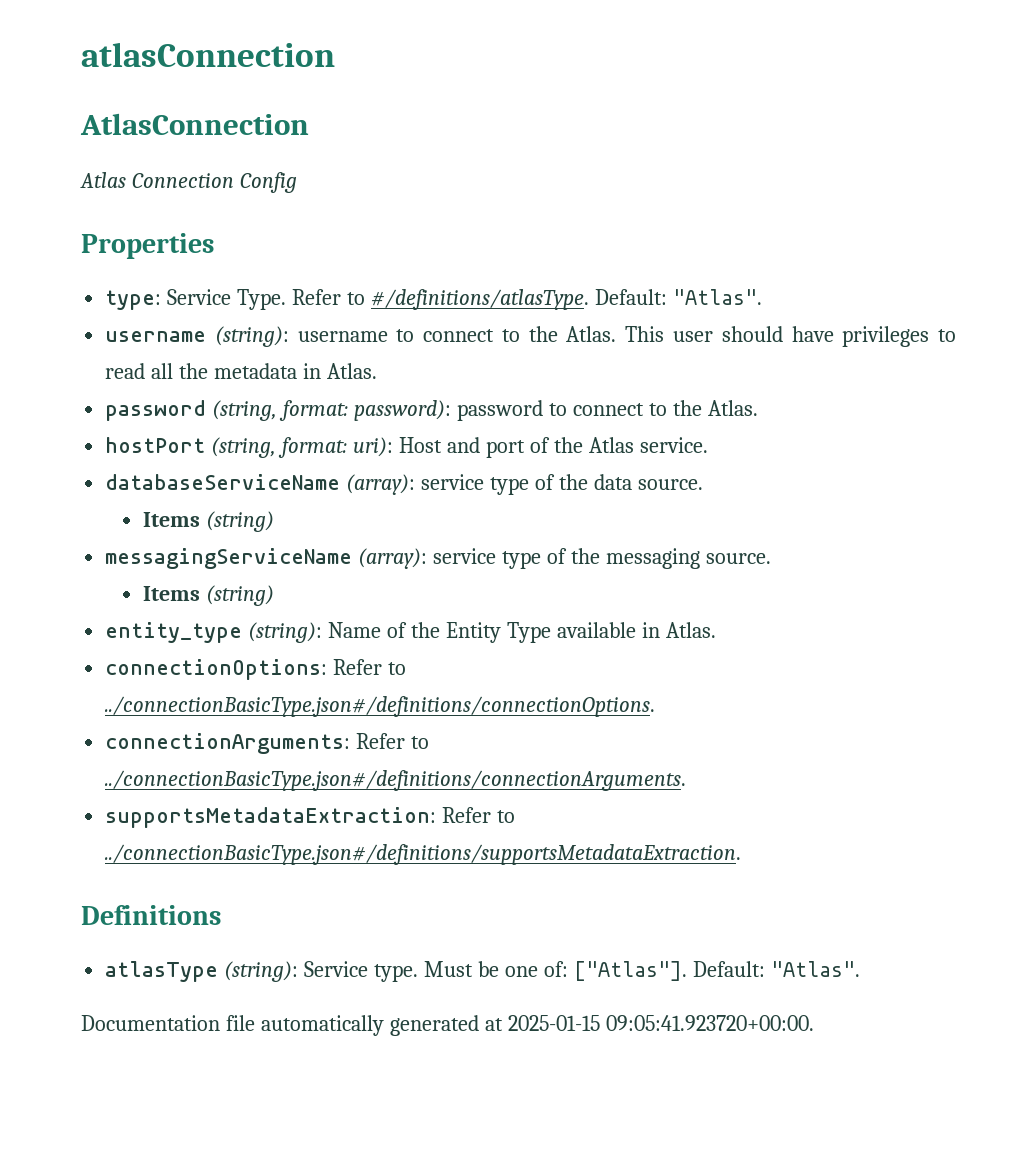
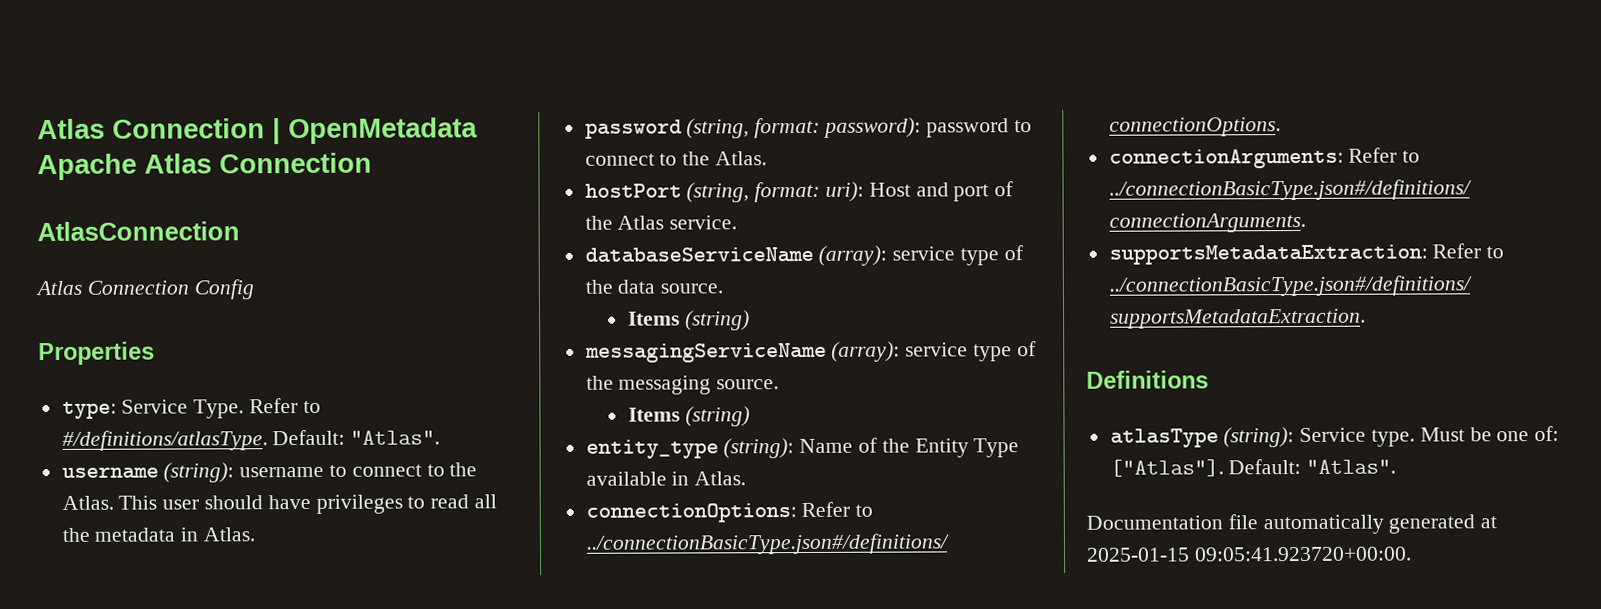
[81,42,335,67] atlasConnection -> [37,117,478,145] [37,152,372,181] Atlas Connection | OpenMetadata Apache Atlas Connection

